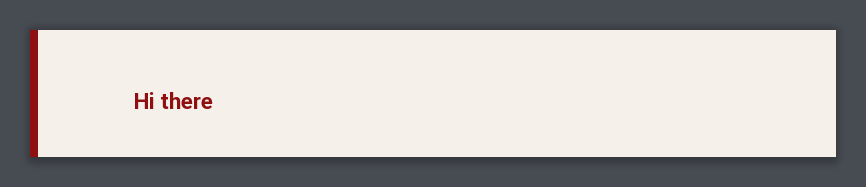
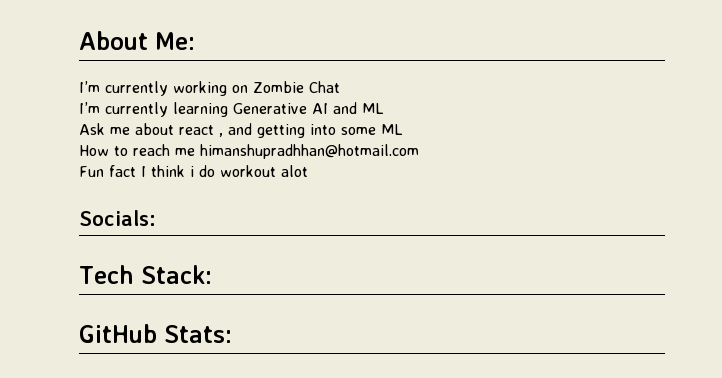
[134,92,214,109] Hi there -> [79,31,195,50] [79,81,340,96] [79,102,384,117] [79,123,403,138] [79,144,419,159] [79,165,308,177] [79,210,156,226] [79,265,212,284] [79,324,232,343] About Me: // I’m currently working on Zombie Chat // I’m currently learning Generative AI and ML // Ask me about react , and getting into some ML // How to reach me himanshupradhhan@hotmail.com // Fun fact I think i do workout alot // Socials: // Tech Stack: // GitHub Stats:

